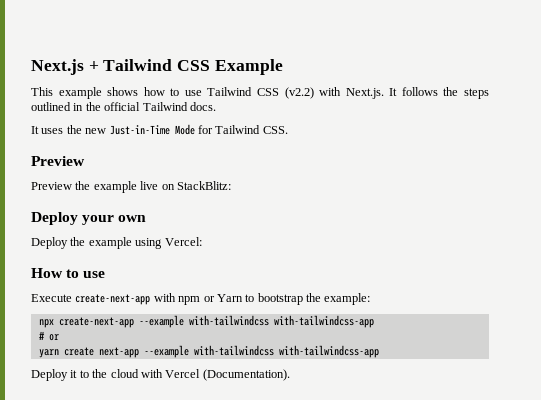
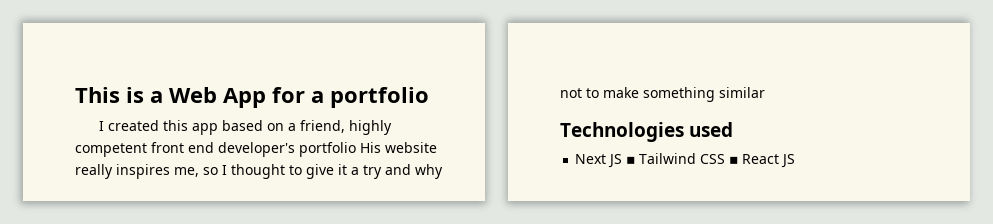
[31,59,283,75] [31,87,489,99] [31,102,216,111] [31,124,288,135] [31,156,85,166] [31,181,231,193] [31,212,147,225] [31,237,202,249] [31,268,106,278] [31,293,371,305] [38,315,374,328] [38,331,59,341] [38,345,379,358] [31,369,290,381] Next.js + Tailwind CSS Example // This example shows how to use Tailwind CSS (v2.2) with Next.js. It follows the steps outlined in the official Tailwind docs. // It uses the new Just-in-Time Mode for Tailwind CSS. // Preview // Preview the example live on StackBlitz: // Deploy your own // Deploy the example using Vercel: // How to use // Execute create-next-app with npm or Yarn to bootstrap the example: // npx create-next-app --example with-tailwindcss with-tailwindcss-app // # or // yarn create next-app --example with-tailwindcss with-tailwindcss-app // Deploy it to the cloud with Vercel (Documentation). -> [75,87,429,108] [98,120,392,135] [75,142,437,157] [75,164,443,179] [560,87,765,102] [560,122,734,142] [575,153,796,168] This is a Web App for a portfolio // I created this app based on a friend, highly competent front end developer's portfolio His website really inspires me, so I thought to give it a try and why not to make something similar // Technologies used // Next JS ▪ Tailwind CSS ▪ React JS

